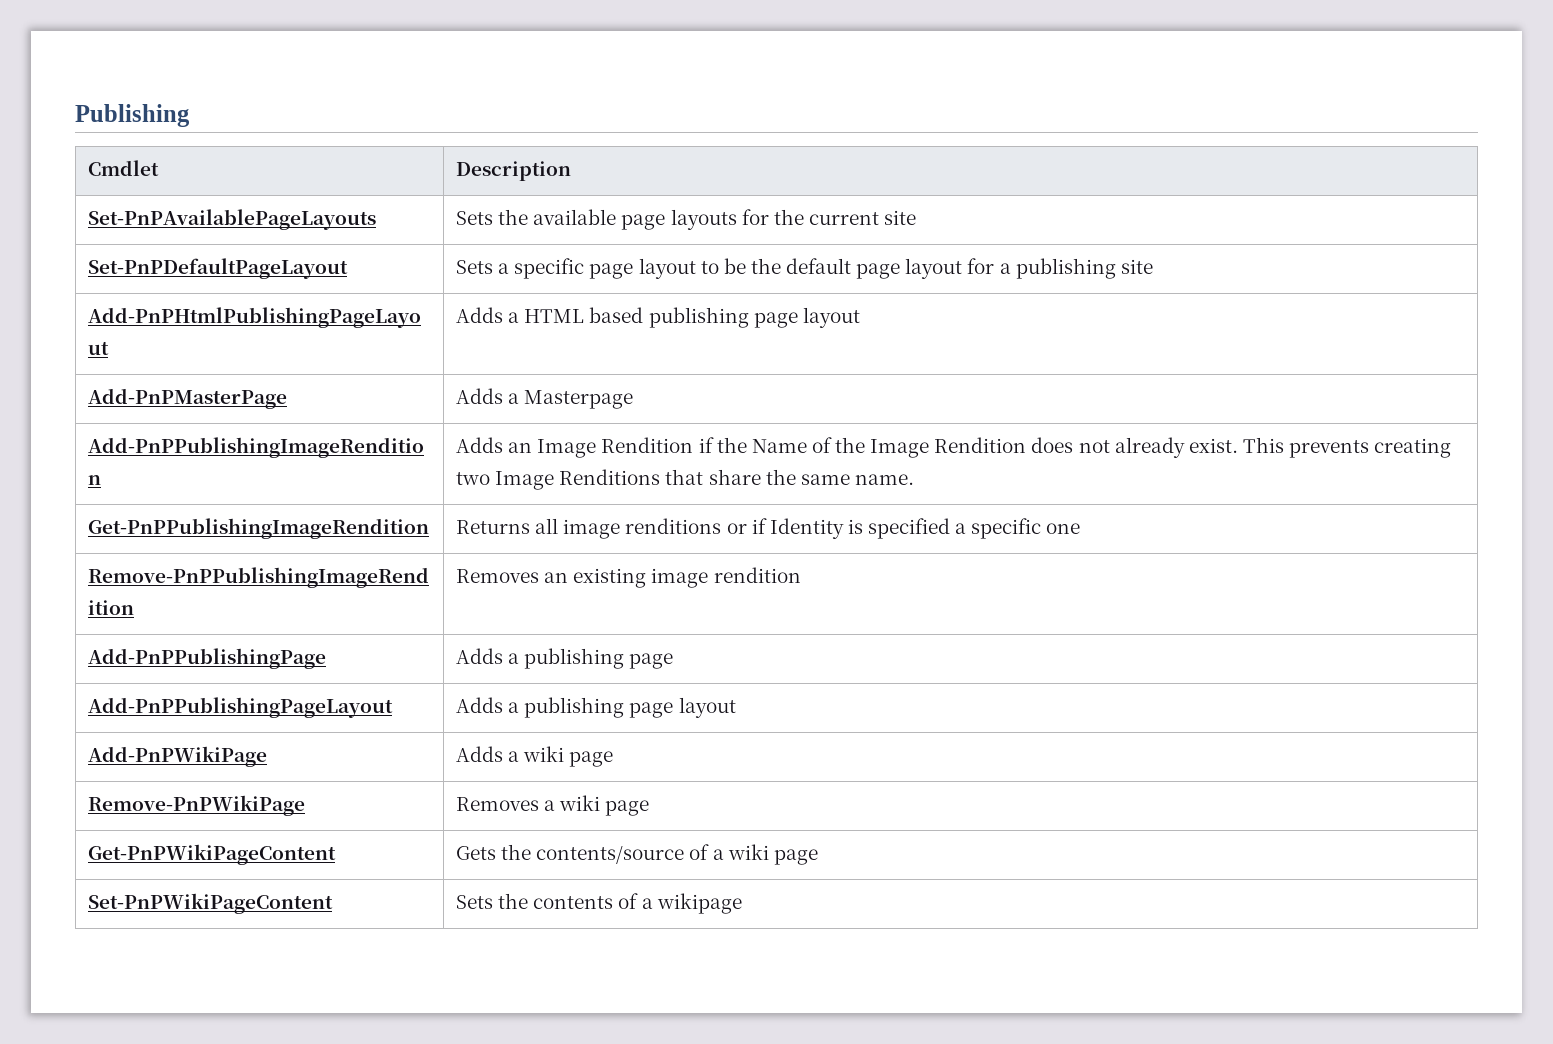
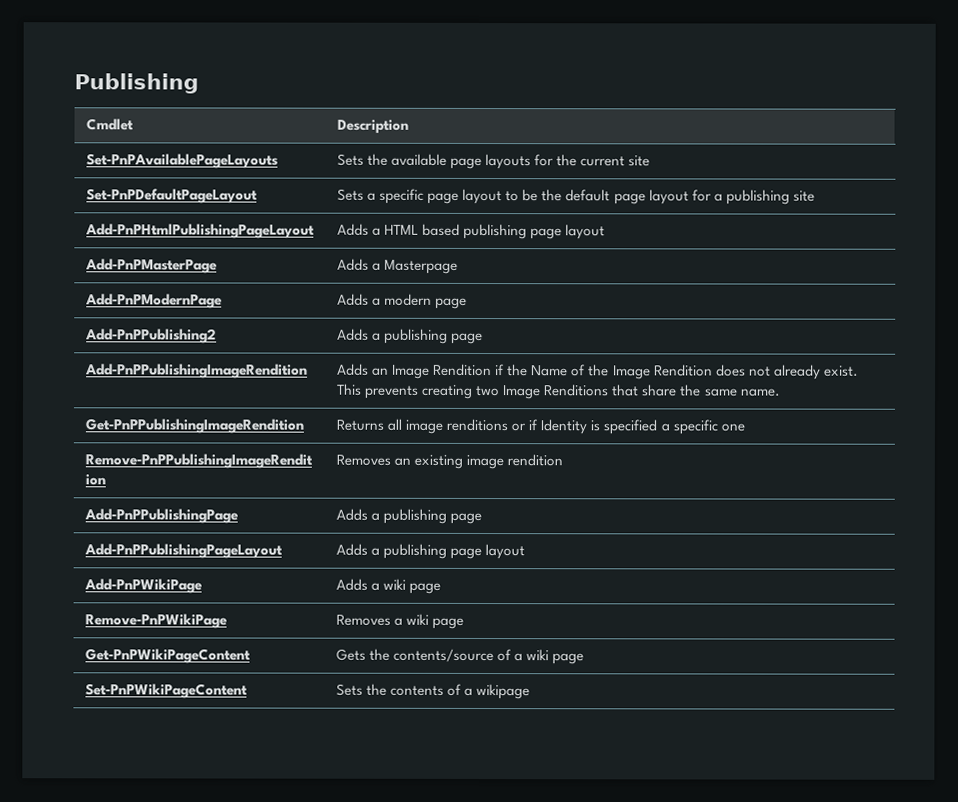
(634, 399) none -> [85,293,223,309] [337,293,468,309] [85,328,218,344] [337,328,484,345] // Add‑PnPModernPage | Adds a modern page // Add‑PnPPublishing2 | Adds a publishing page

